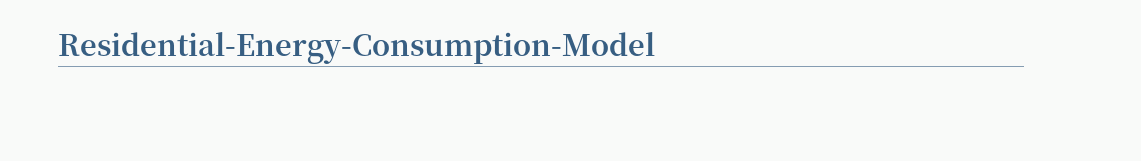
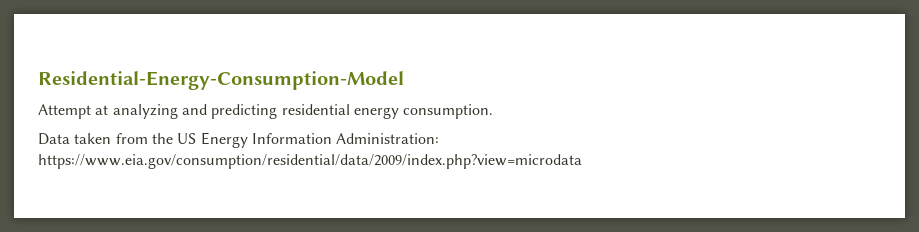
(655, 48) none -> [38,104,494,119] [38,132,440,148] [38,154,582,169] // Attempt at analyzing and predicting residential energy consumption. // Data taken from the US Energy Information Administration: https://www.eia.gov/consumption/residential/data/2009/index.php?view=microdata

